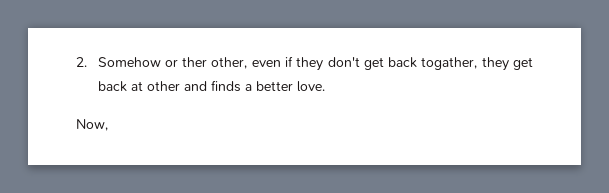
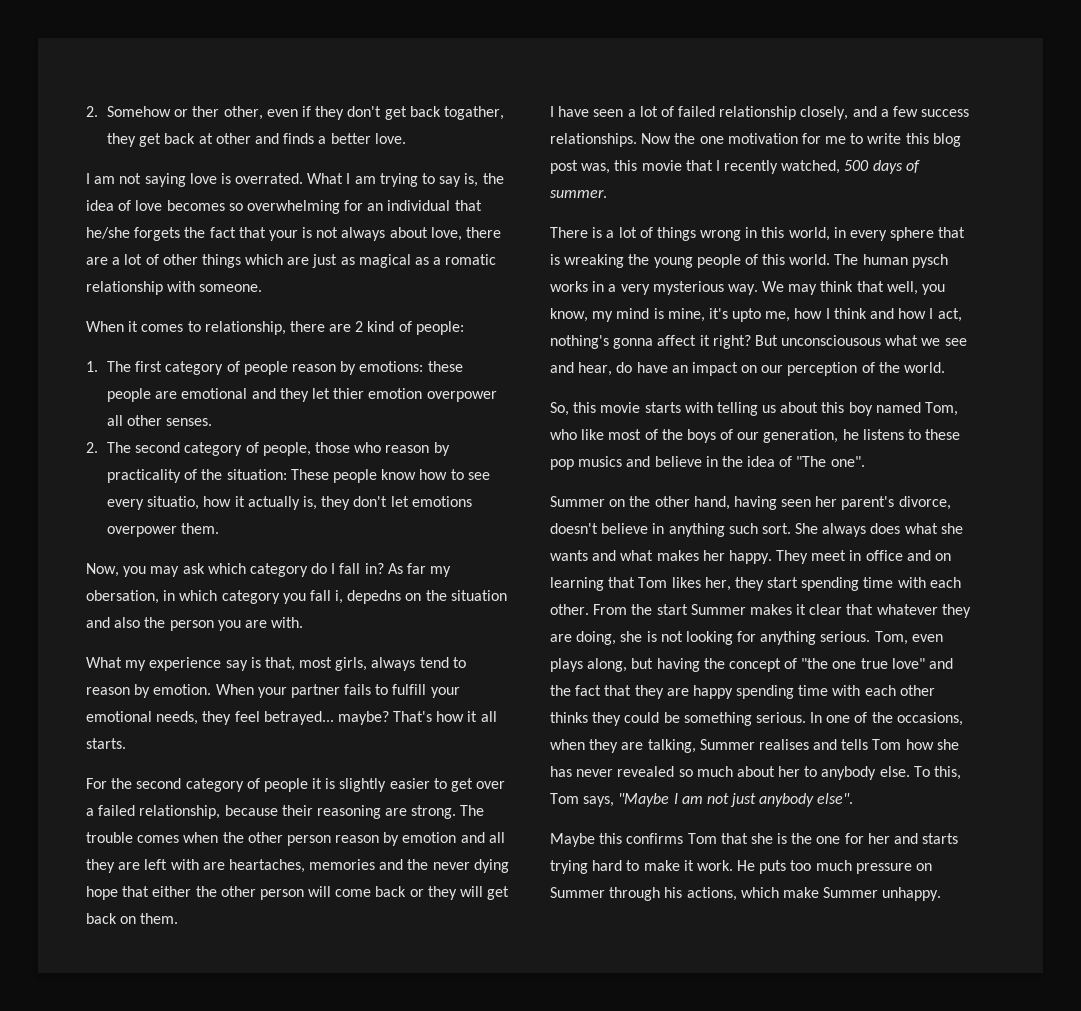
[76,119,108,131] Now, -> [86,173,504,187] [86,200,482,214] [86,227,502,241] [86,254,497,268] [86,281,263,295] [86,321,464,335] [86,361,463,375] [107,388,497,402] [107,415,213,426] [86,442,450,456] [107,469,490,483] [107,496,472,510] [107,523,220,537] [86,563,452,577] [86,590,507,604] [86,617,304,631] [86,657,466,671] [86,684,460,698] [86,711,497,725] [86,738,126,749] [86,778,506,792] [86,805,485,819] [86,832,505,846] [86,859,509,873] [86,886,510,900] [86,913,179,924] [550,106,970,120] [550,133,961,147] [550,160,920,174] [550,190,607,198] [550,227,966,241] [550,254,948,268] [550,281,946,295] [550,308,962,322] [550,335,967,349] [550,362,946,376] [550,402,959,416] [550,429,961,443] [550,456,865,470] [550,496,951,510] [550,523,963,537] [550,550,952,564] [550,577,961,591] [550,604,971,618] [550,631,943,645] [550,658,954,672] [550,685,935,699] [550,712,963,726] [550,739,959,753] [550,766,962,780] [550,793,854,807] [550,833,959,847] [550,860,933,874] [550,887,942,901] I am not saying love is overrated. What I am trying to say is, the idea of love becomes so overwhelming for an individual that he/she forgets the fact that your is not always about love, there are a lot of other things which are just as magical as a romatic relationship with someone. // When it comes to relationship, there are 2 kind of people: // 1. The first category of people reason by emotions: these people are emotional and they let thier emotion overpower all other senses. // 2. The second category of people, those who reason by practicality of the situation: These people know how to see every situatio, how it actually is, they don't let emotions overpower them. // Now, you may ask which category do I fall in? As far my obersation, in which category you fall i, depedns on the situation and also the person you are with. // What my experience say is that, most girls, always tend to reason by emotion. When your partner fails to fulfill your emotional needs, they feel betrayed... maybe? That's how it all starts. // For the second category of people it is slightly easier to get over a failed relationship, because their reasoning are strong. The trouble comes when the other person reason by emotion and all they are left with are heartaches, memories and the never dying hope that either the other person will come back or they will get back on them. // I have seen a lot of failed relationship closely, and a few success relationships. Now the one motivation for me to write this blog post was, this movie that I recently watched, 500 days of summer. // There is a lot of things wrong in this world, in every sphere that is wreaking the young people of this world. The human pysch works in a very mysterious way. We may think that well, you know, my mind is mine, it's upto me, how I think and how I act, nothing's gonna affect it right? But unconsciousous what we see and hear, do have an impact on our perception of the world. // So, this movie starts with telling us about this boy named Tom, who like most of the boys of our generation, he listens to these pop musics and believe in the idea of "The one". // Summer on the other hand, having seen her parent's divorce, doesn't believe in anything such sort. She always does what she wants and what makes her happy. They meet in office and on learning that Tom likes her, they start spending time with each other. From the start Summer makes it clear that whatever they are doing, she is not looking for anything serious. Tom, even plays along, but having the concept of "the one true love" and the fact that they are happy spending time with each other thinks they could be something serious. In one of the occasions, when they are talking, Summer realises and tells Tom how she has never revealed so much about her to anybody else. To this, Tom says, "Maybe I am not just anybody else". // Maybe this confirms Tom that she is the one for her and starts trying hard to make it work. He puts too much pressure on Summer through his actions, which make Summer unhappy.

